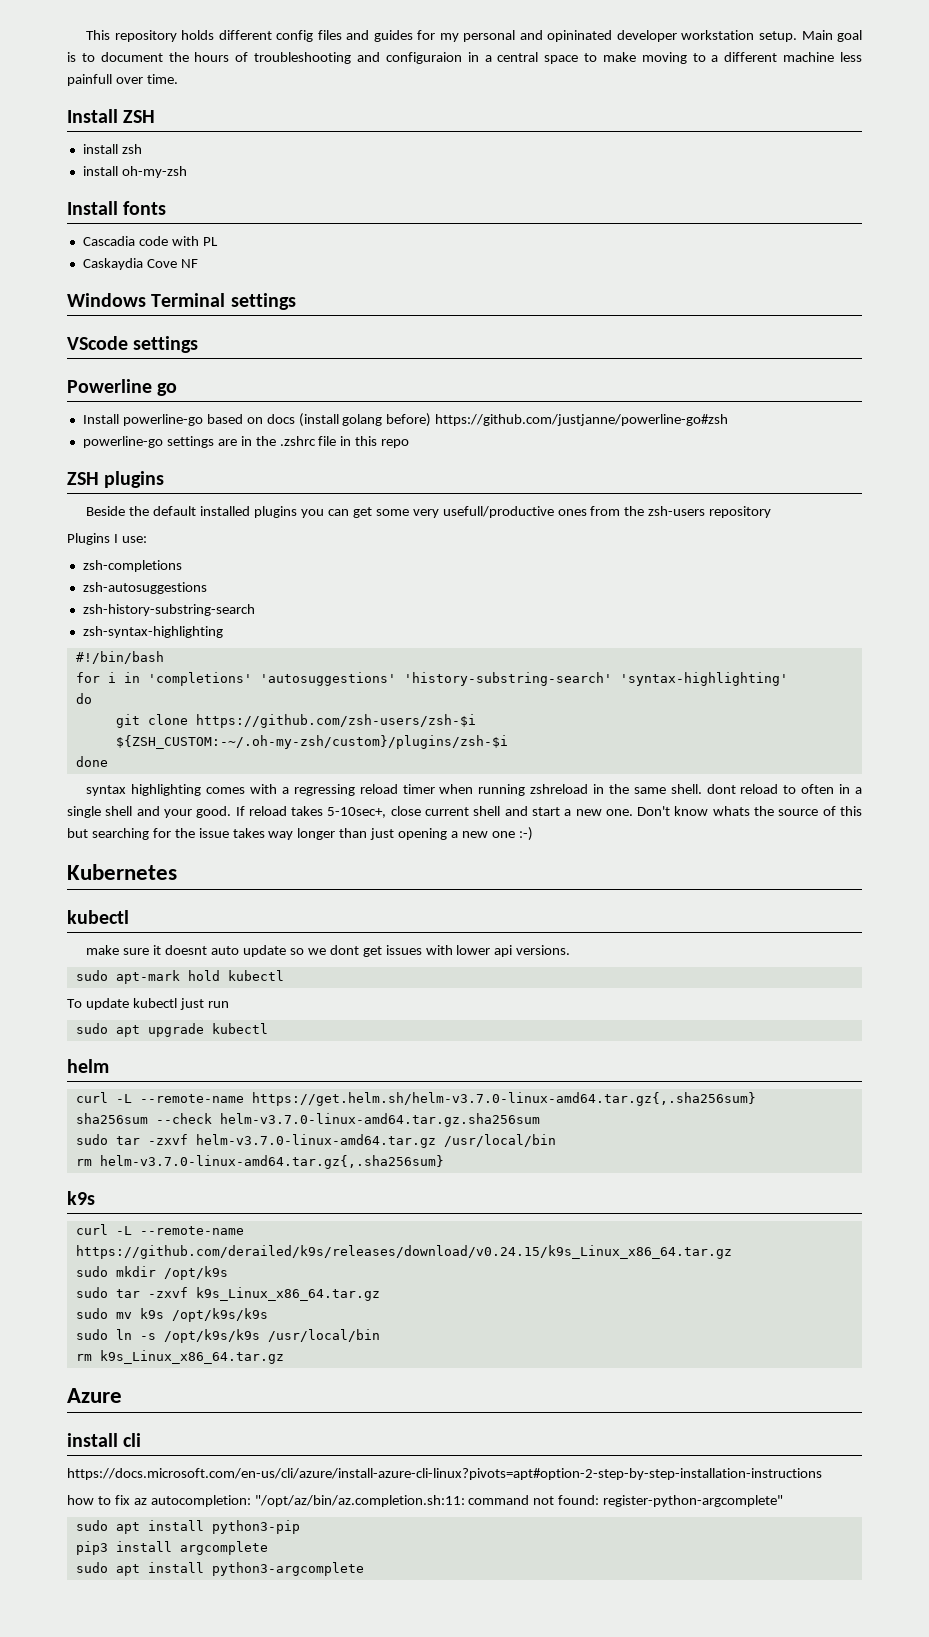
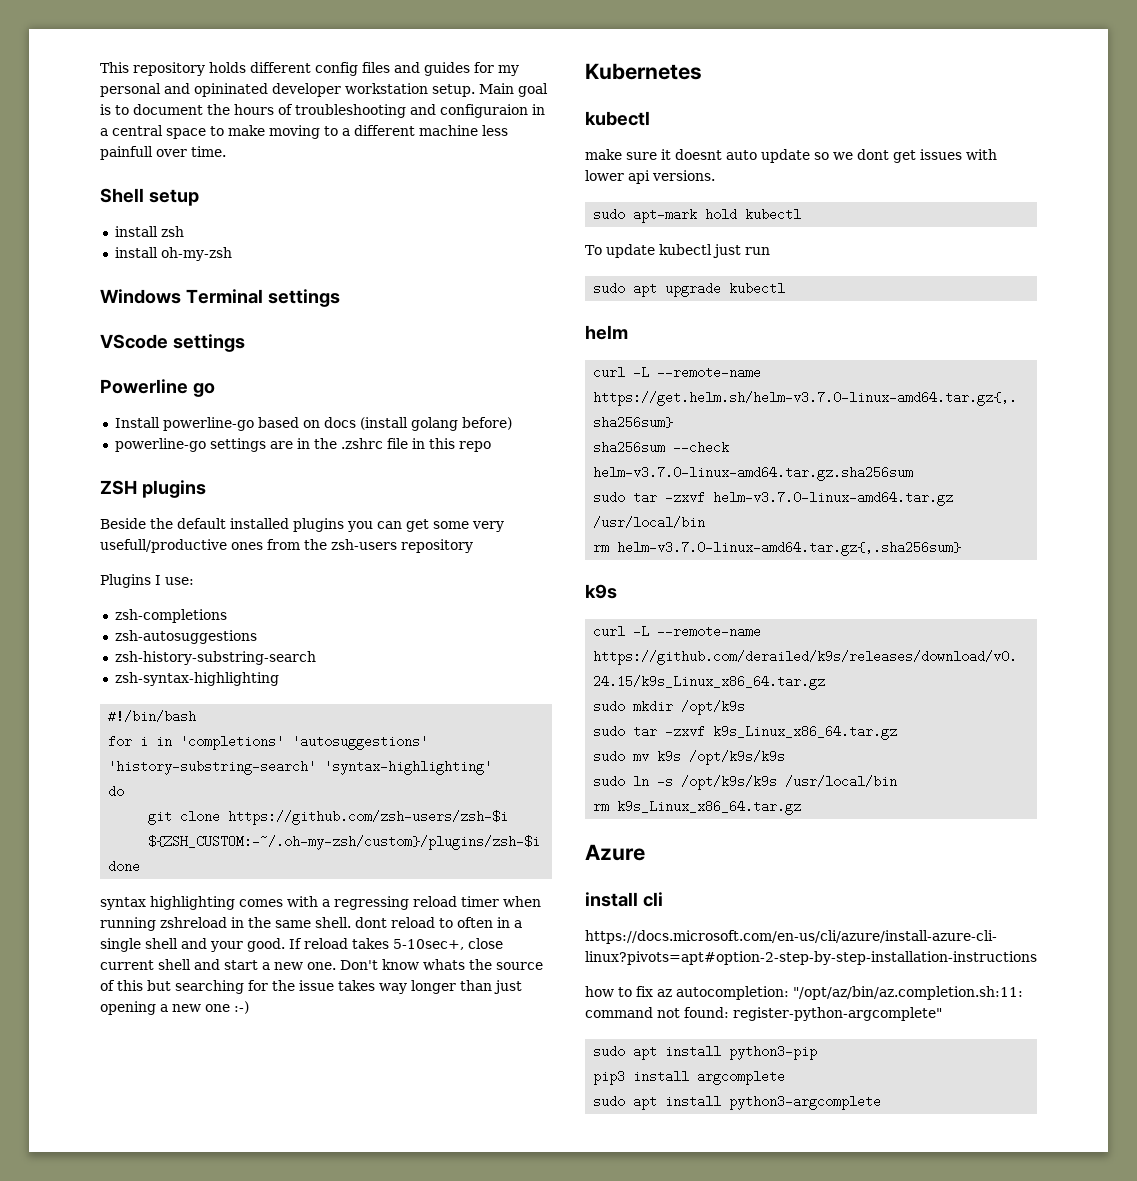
[67,109,156,123] Install ZSH -> [100,188,199,206] Shell setup
[67,201,167,215] [82,236,218,246] [82,258,198,270] // Install fonts // Cascadia code with PL // Caskaydia Cove NF -> (232, 254) none
[435,414,729,426] https://github.com/justjanne/powerline-go#zsh -> (512, 423) none

